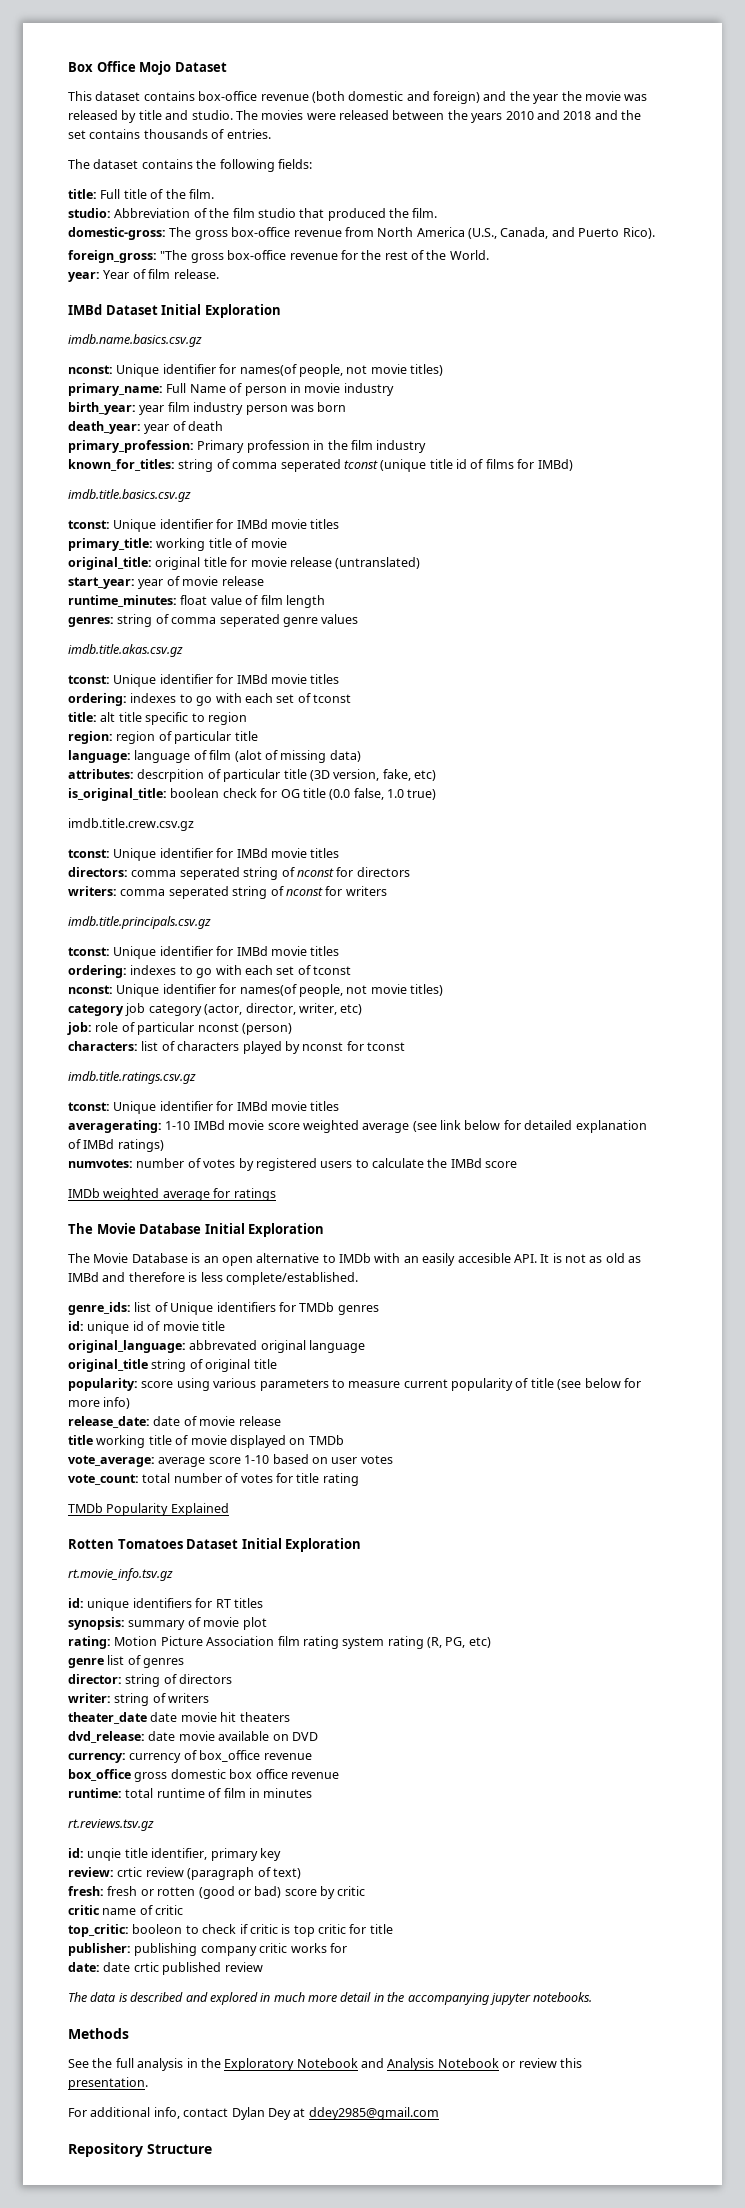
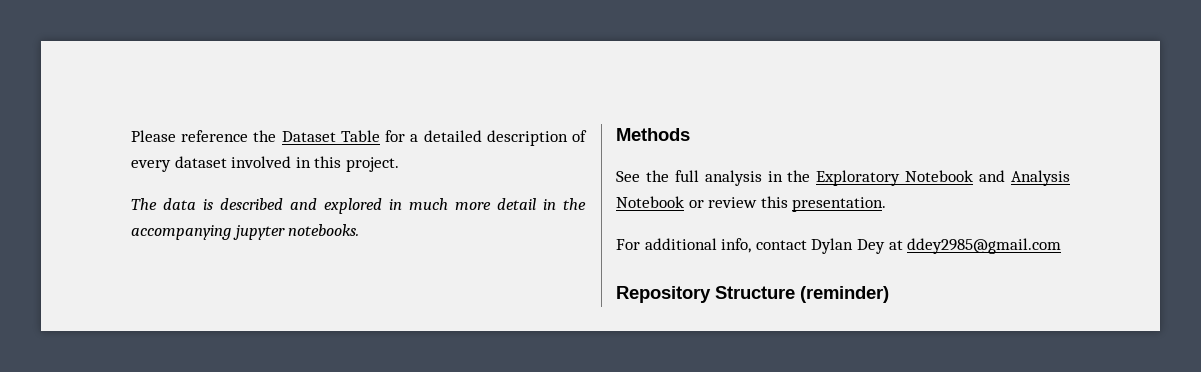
[68,61,227,75] [68,91,648,104] [68,110,641,123] [68,129,271,139] [68,159,312,172] [68,189,214,199] [68,208,438,221] [68,227,655,240] [68,250,489,263] [68,269,219,282] [68,304,281,318] [68,334,202,347] [68,364,443,377] [68,383,394,396] [68,402,347,415] [68,421,224,434] [68,440,427,453] [68,459,573,472] [68,489,191,502] [68,519,340,532] [68,538,287,551] [68,557,421,570] [68,576,264,589] [68,595,325,608] [68,614,359,627] [68,644,183,657] [68,674,340,687] [68,693,351,706] [68,712,247,725] [68,731,258,744] [68,750,361,763] [68,769,436,782] [68,788,437,801] [68,818,194,831] [68,848,340,861] [68,867,410,880] [68,886,387,899] [68,916,211,929] [68,946,340,959] [68,965,351,978] [68,984,443,997] [68,1003,363,1016] [67,1022,292,1035] [68,1041,405,1054] [68,1071,196,1084] [68,1101,340,1114] [68,1120,647,1133] [68,1139,164,1152] [68,1158,518,1171] [68,1188,276,1201] [68,1223,325,1237] [68,1253,642,1266] [68,1272,358,1285] [68,1302,379,1315] [68,1321,225,1334] [68,1340,366,1353] [68,1359,277,1372] [68,1378,641,1391] [68,1397,131,1409] [68,1416,281,1428] [68,1435,344,1448] [68,1454,393,1467] [68,1473,359,1486] [68,1503,229,1516] [68,1538,362,1552] [68,1568,173,1581] [68,1598,263,1611] [68,1617,267,1630] [68,1636,491,1649] [68,1655,185,1668] [68,1674,233,1687] [68,1693,210,1706] [68,1712,290,1724] [68,1731,318,1743] [68,1750,312,1763] [68,1769,339,1782] [68,1788,313,1798] [68,1819,154,1831] [68,1848,281,1861] [68,1867,301,1880] [68,1886,366,1899] [68,1905,184,1915] [68,1924,393,1937] [68,1943,347,1956] [68,1962,263,1975] Box Office Mojo Dataset // This dataset contains box-office revenue (both domestic and foreign) and the year the movie was released by title and studio. The movies were released between the years 2010 and 2018 and the set contains thousands of entries. // The dataset contains the following fields: // title: Full title of the film. // studio: Abbreviation of the film studio that produced the film. // domestic-gross: The gross box-office revenue from North America (U.S., Canada, and Puerto Rico). // foreign_gross: "The gross box-office revenue for the rest of the World. // year: Year of film release. // IMBd Dataset Initial Exploration // imdb.name.basics.csv.gz // nconst: Unique identifier for names(of people, not movie titles) // primary_name: Full Name of person in movie industry // birth_year: year film industry person was born // death_year: year of death // primary_profession: Primary profession in the film industry // known_for_titles: string of comma seperated tconst (unique title id of films for IMBd) // imdb.title.basics.csv.gz // tconst: Unique identifier for IMBd movie titles // primary_title: working title of movie // original_title: original title for movie release (untranslated) // start_year: year of movie release // runtime_minutes: float value of film length // genres: string of comma seperated genre values // imdb.title.akas.csv.gz // tconst: Unique identifier for IMBd movie titles // ordering: indexes to go with each set of tconst // title: alt title specific to region // region: region of particular title // language: language of film (alot of missing data) // attributes: descrpition of particular title (3D version, fake, etc) // is_original_title: boolean check for OG title (0.0 false, 1.0 true) // imdb.title.crew.csv.gz // tconst: Unique identifier for IMBd movie titles // directors: comma seperated string of nconst for directors // writers: comma seperated string of nconst for writers // imdb.title.principals.csv.gz // tconst: Unique identifier for IMBd movie titles // ordering: indexes to go with each set of tconst // nconst: Unique identifier for names(of people, not movie titles) // category job category (actor, director, writer, etc) // job: role of particular nconst (person) // characters: list of characters played by nconst for tconst // imdb.title.ratings.csv.gz // tconst: Unique identifier for IMBd movie titles // averagerating: 1-10 IMBd movie score weighted average (see link below for detailed explanation of IMBd ratings) // numvotes: number of votes by registered users to calculate the IMBd score // IMDb weighted average for ratings // The Movie Database Initial Exploration // The Movie Database is an open alternative to IMDb with an easily accesible API. It is not as old as IMBd and therefore is less complete/established. // genre_ids: list of Unique identifiers for TMDb genres // id: unique id of movie title // original_language: abbrevated original language // original_title string of original title // popularity: score using various parameters to measure current popularity of title (see below for more info) // release_date: date of movie release // title working title of movie displayed on TMDb // vote_average: average score 1-10 based on user votes // vote_count: total number of votes for title rating // TMDb Popularity Explained // Rotten Tomatoes Dataset Initial Exploration // rt.movie_info.tsv.gz // id: unique identifiers for RT titles // synopsis: summary of movie plot // rating: Motion Picture Association film rating system rating (R, PG, etc) // genre list of genres // director: string of directors // writer: string of writers // theater_date date movie hit theaters // dvd_release: date movie available on DVD // currency: currency of box_office revenue // box_office gross domestic box office revenue // runtime: total runtime of film in minutes // rt.reviews.tsv.gz // id: unqie title identifier, primary key // review: crtic review (paragraph of text) // fresh: fresh or rotten (good or bad) score by critic // critic name of critic // top_critic: booleon to check if critic is top critic for title // publisher: publishing company critic works for // date: date crtic published review -> [131,130,587,146] [131,156,399,172] Please reference the Dataset Table for a detailed description of every dataset involved in this project.
(212, 2149) none -> [800,286,889,303] (reminder)

